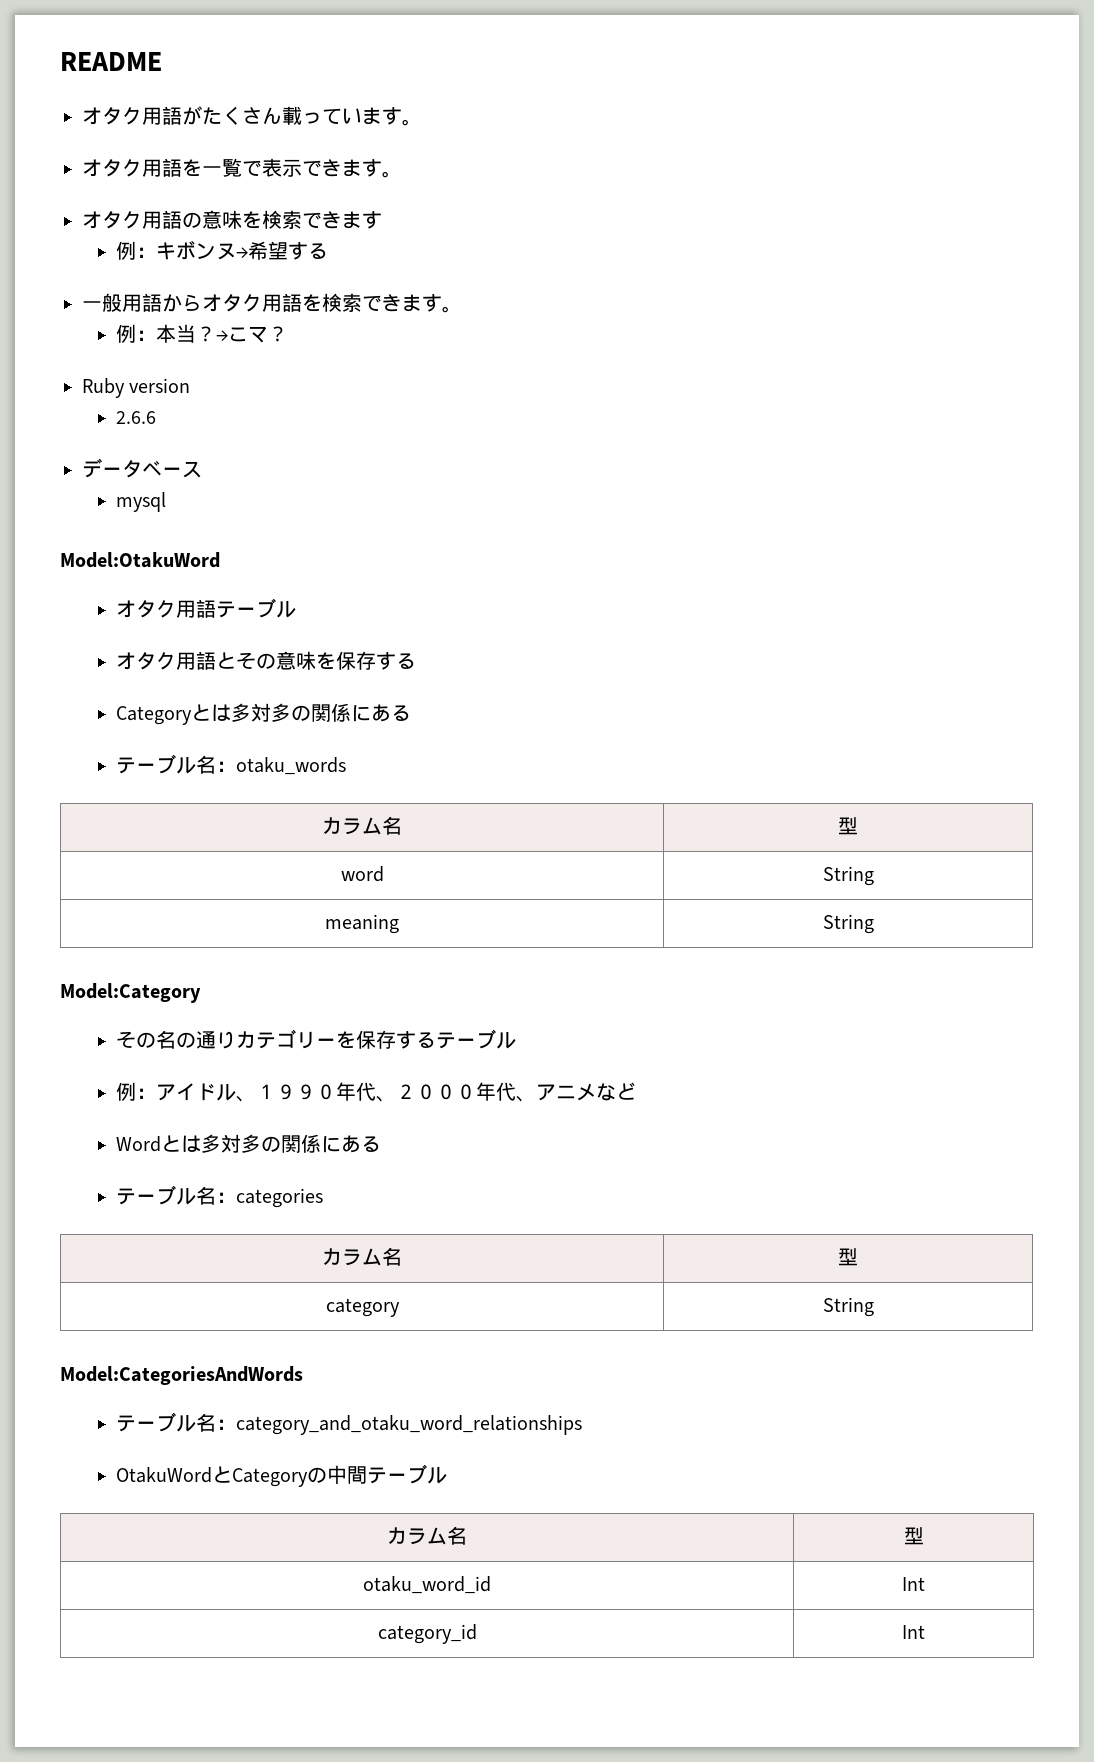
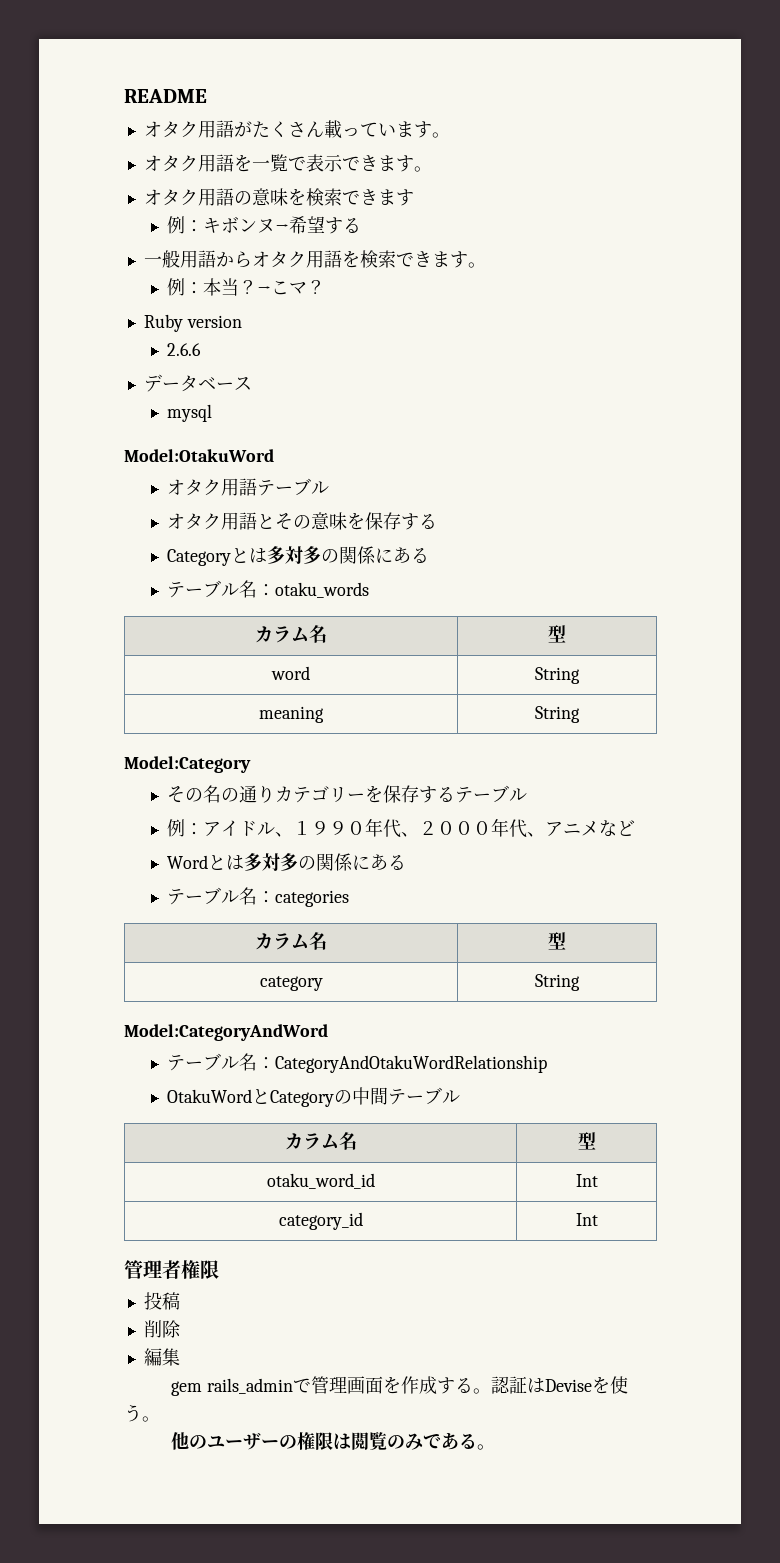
[60,1366,303,1385] [116,1412,583,1435] Model:CategoriesAndWords // テーブル名：category_and_otaku_word_relationships -> [124,1024,328,1041] [166,1053,547,1073] Model:CategoryAndWord // テーブル名：CategoryAndOtakuWordRelationship
(925, 1632) none -> [124,1260,219,1279] [143,1292,180,1310] [143,1320,181,1338] [143,1348,180,1366] [170,1376,628,1396] [124,1404,160,1422] [170,1431,495,1450] // 管理者権限 // 投稿 // 削除 // 編集 // gem rails_adminで管理画面を作成する。認証はDeviseを使う。 // 他のユーザーの権限は閲覧のみである。

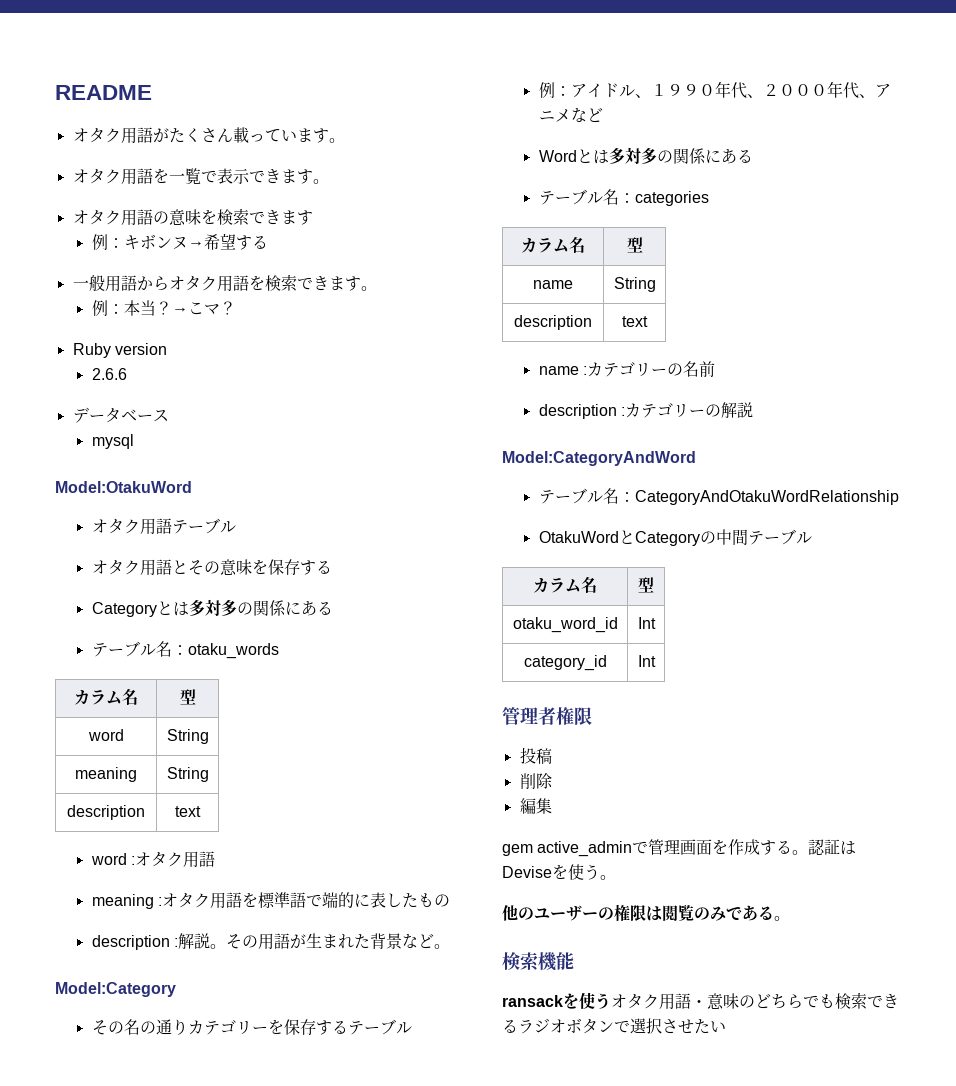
(580, 714) none -> [67,805,145,820] [175,806,201,817] [90,851,215,868] [91,892,450,909] [91,933,450,950] // description | text // word :オタク用語 // meaning :オタク用語を標準語で端的に表したもの // description :解説。その用語が生まれた背景など。
[259,976,323,991] [535,974,580,991] category | String -> [533,280,573,289] [613,277,656,292] [514,315,592,330] [622,316,648,327] [538,361,715,377] [538,402,753,419] name | String // description | text // name :カテゴリーの名前 // description :カテゴリーの解説
[206,1378,293,1394] rails_admin -> [537,841,633,857] active_admin
(495, 1447) none -> [502,952,574,971] [502,992,899,1010] [502,1018,726,1034] // 検索機能 // ransackを使うオタク用語・意味のどちらでも検索できるラジオボタンで選択させたい

